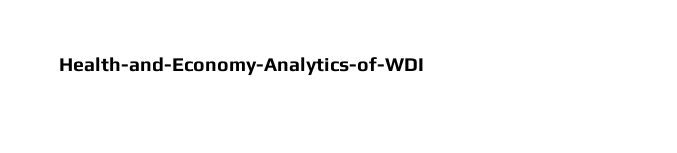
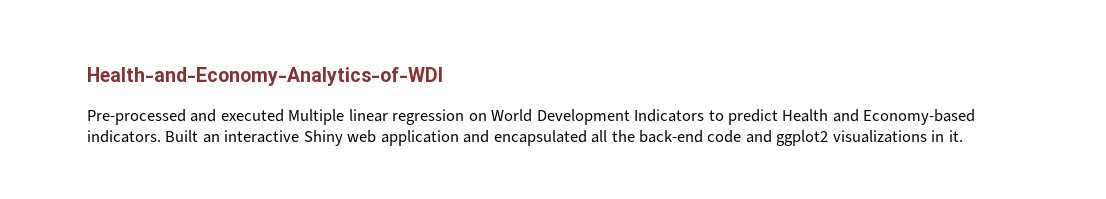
(424, 66) none -> [87,109,976,125] [87,130,963,146] // Pre-processed and executed Multiple linear regression on World Development Indicators to predict Health and Economy-based indicators. Built an interactive Shiny web application and encapsulated all the back-end code and ggplot2 visualizations in it.

